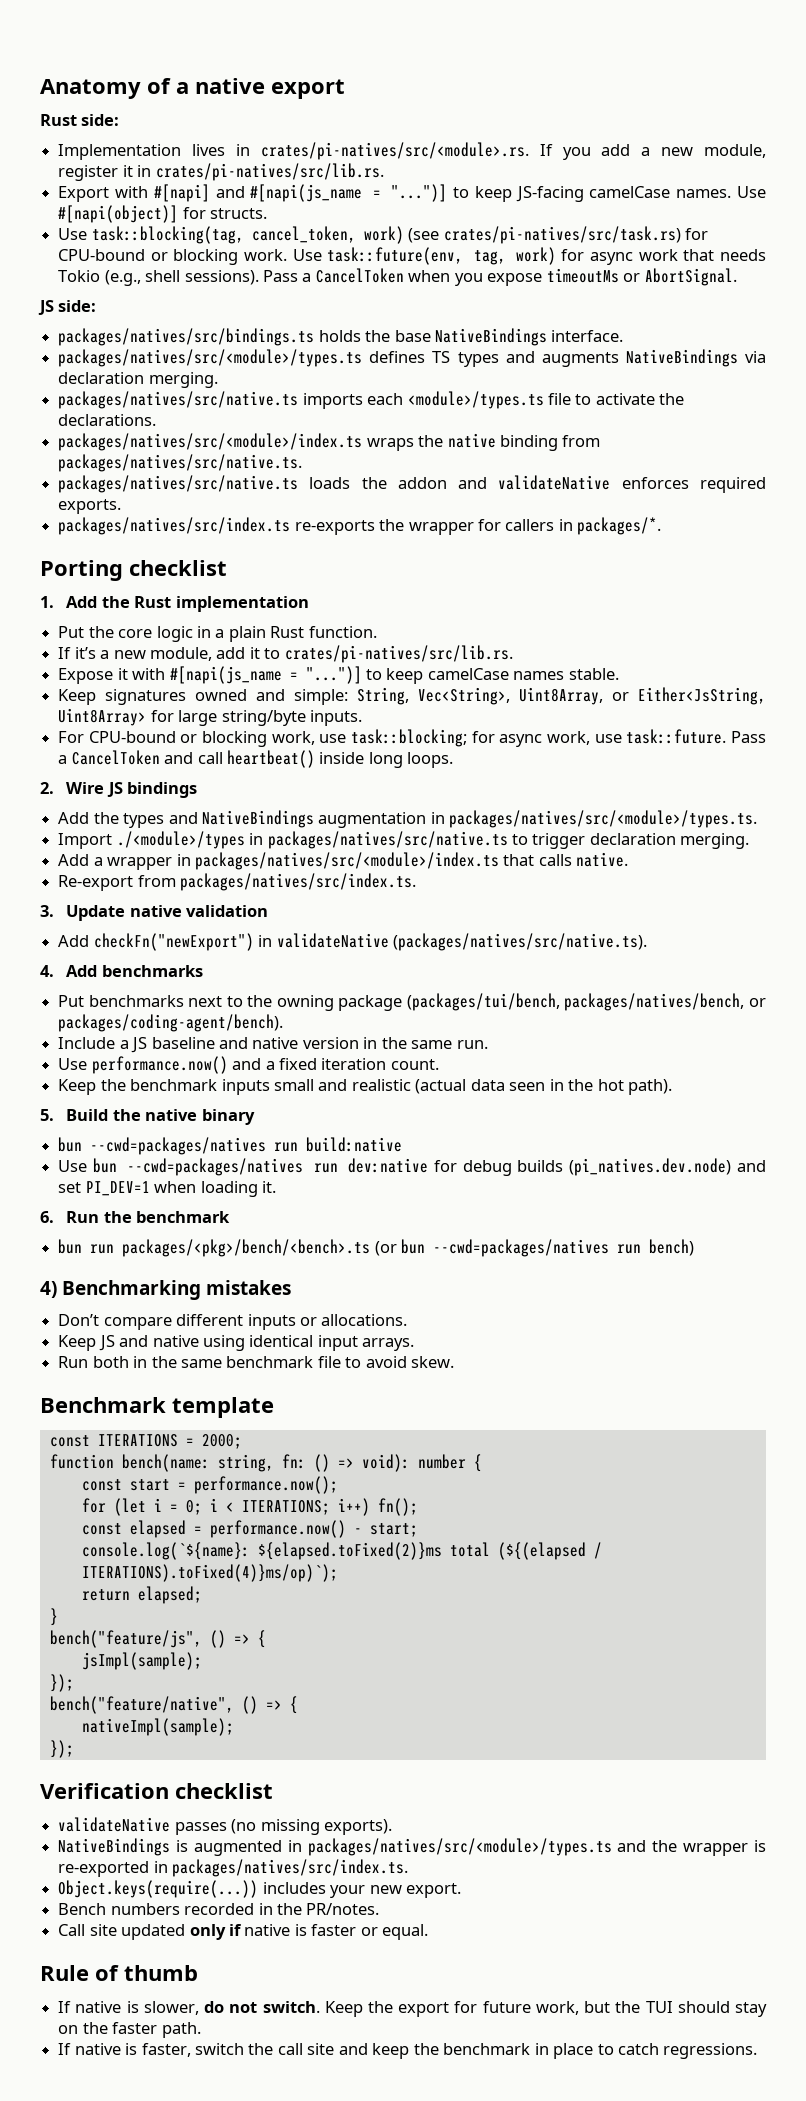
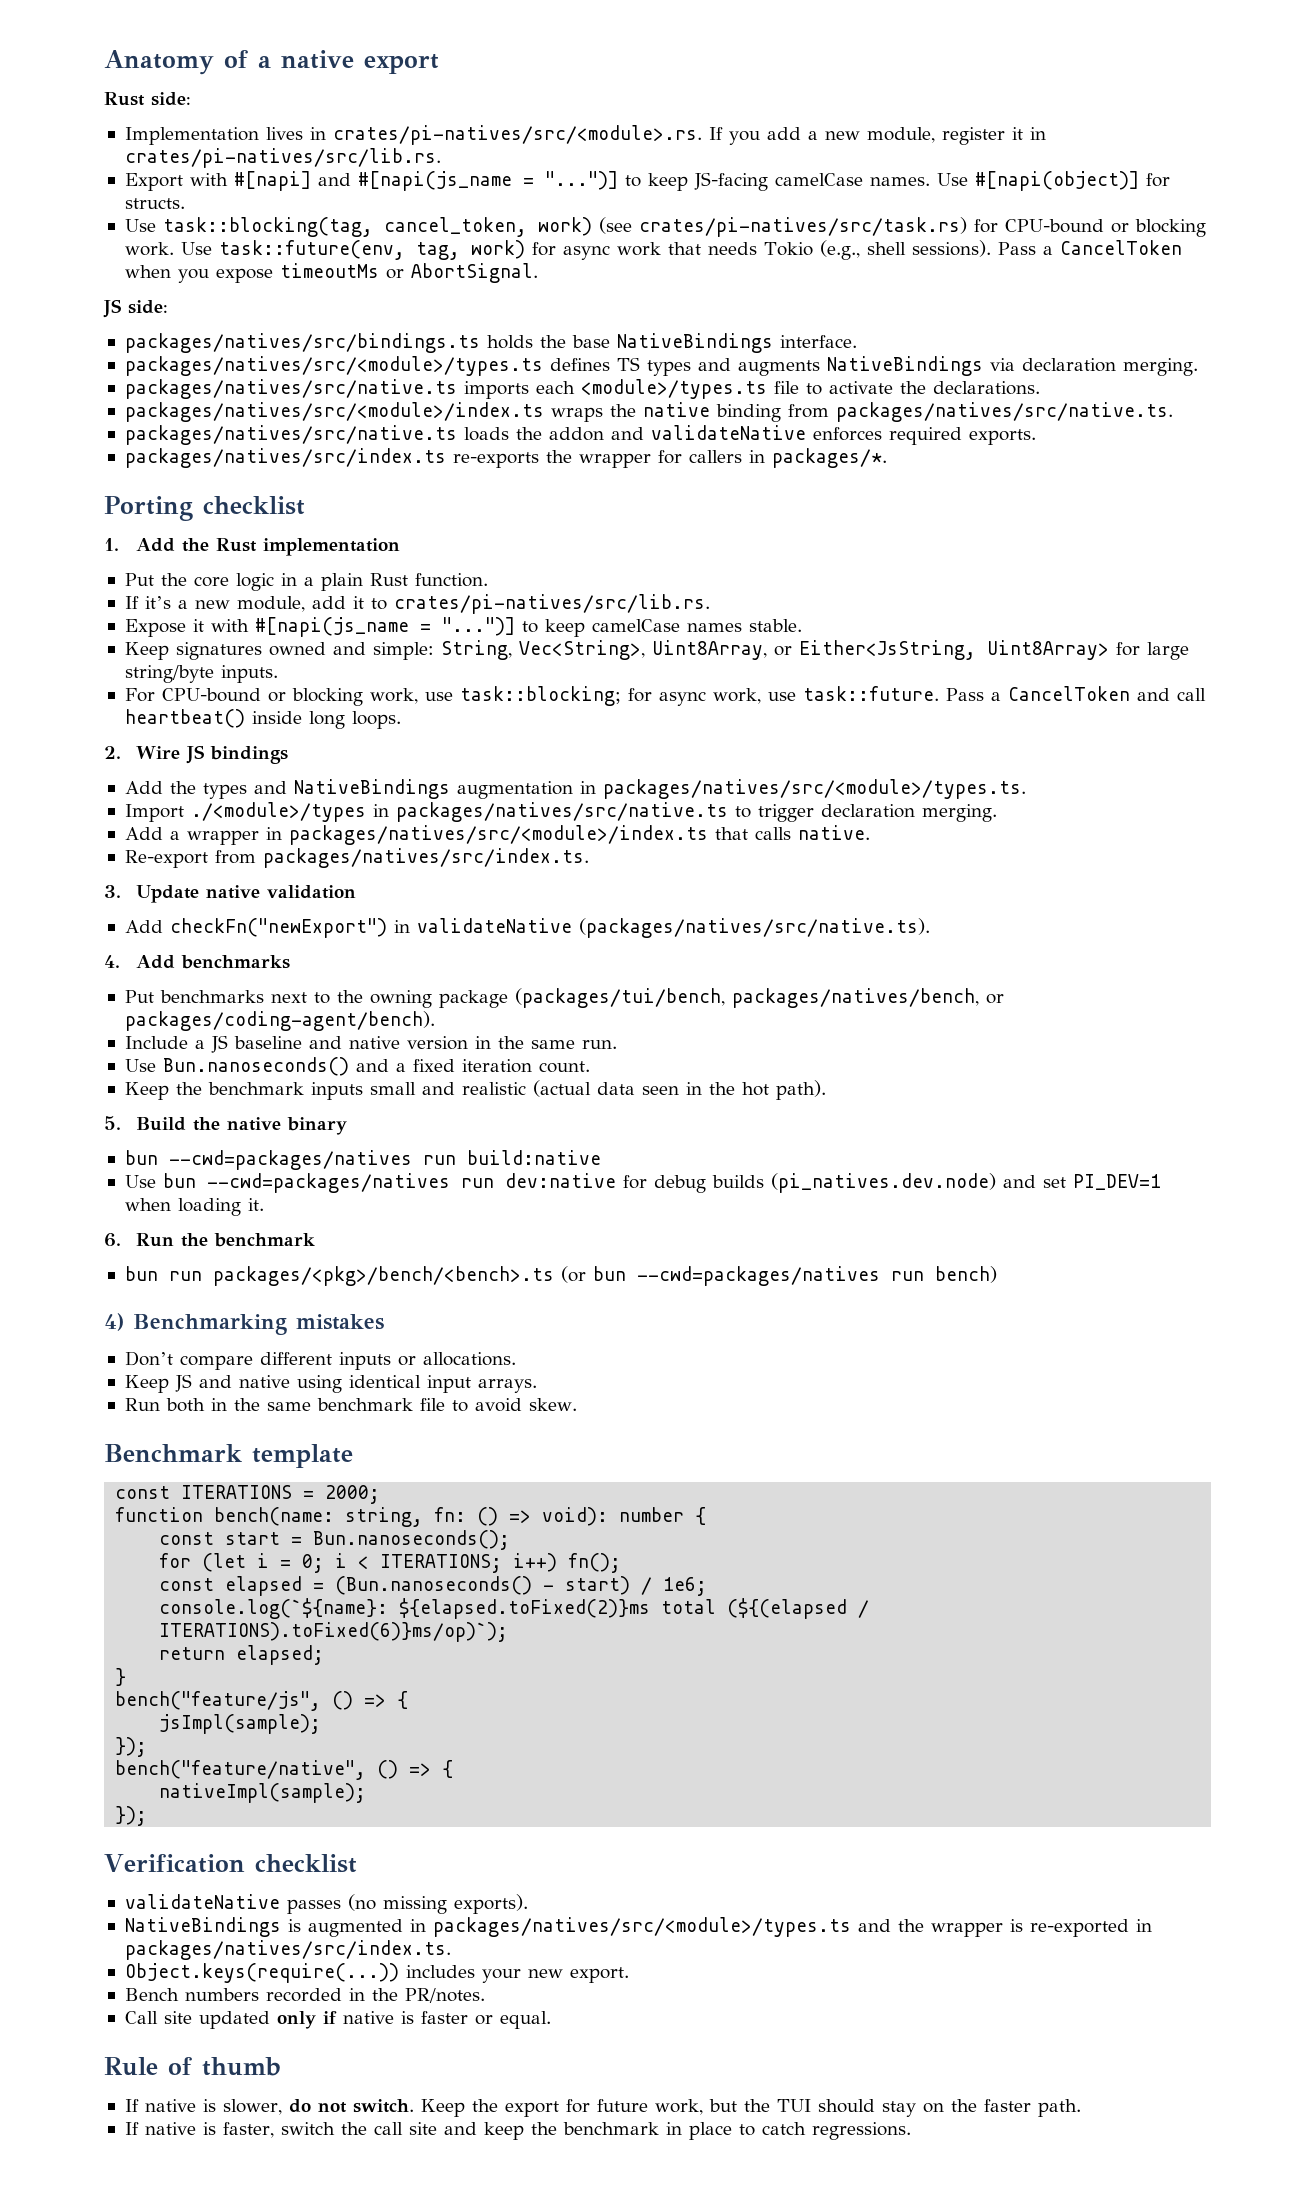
[91,1056,228,1074] performance.now() -> [162,1057,349,1076] Bun.nanoseconds()
[193,1476,338,1494] performance.now(); -> [313,1530,511,1550] Bun.nanoseconds();
[209,1520,418,1538] performance.now() - start; -> [335,1576,708,1596] (Bun.nanoseconds() - start) / 1e6;
[81,1564,338,1582] ITERATIONS).toFixed(4)}ms/op)`); -> [159,1622,509,1642] ITERATIONS).toFixed(6)}ms/op)`);

